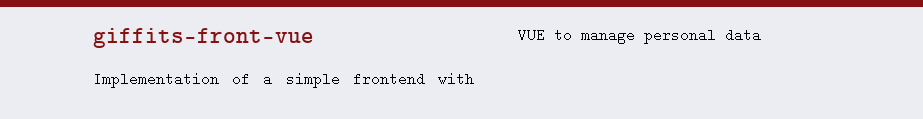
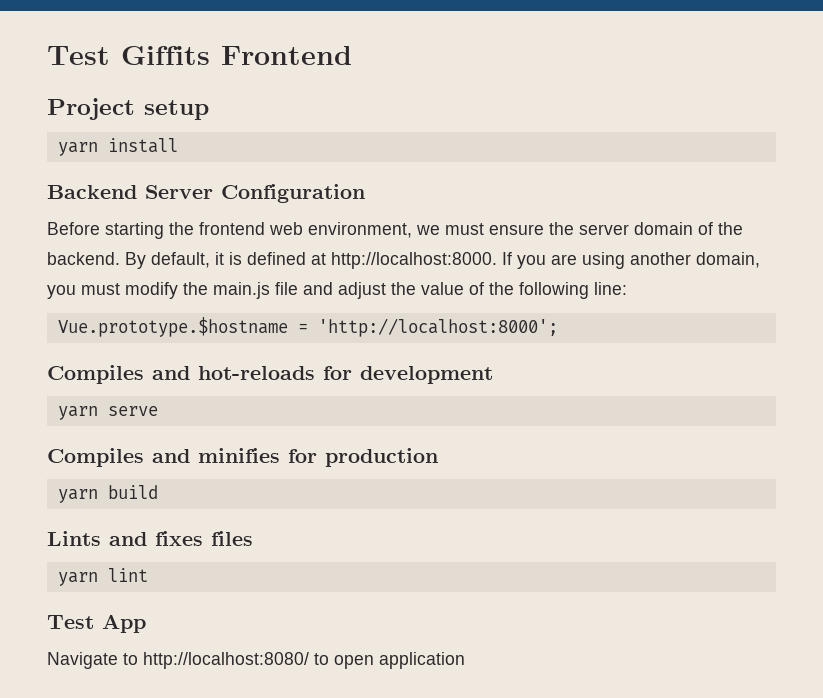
[93,28,314,48] [93,72,474,88] [518,28,761,44] giffits-front-vue // Implementation of a simple frontend with VUE to manage personal data -> [47,46,352,65] [47,98,209,120] [57,138,178,156] [47,184,365,203] [47,222,743,239] [47,252,760,269] [47,282,627,299] [57,317,558,337] [47,365,493,384] [57,406,158,420] [47,448,438,467] [57,485,158,503] [47,531,253,546] [57,568,148,586] [47,614,146,633] [47,652,465,669] Test Giffits Frontend // Project setup // yarn install // Backend Server Configuration // Before starting the frontend web environment, we must ensure the server domain of the backend. By default, it is defined at http://localhost:8000. If you are using another domain, you must modify the main.js file and adjust the value of the following line: // Vue.prototype.$hostname = 'http://localhost:8000'; // Compiles and hot-reloads for development // yarn serve // Compiles and minifies for production // yarn build // Lints and fixes files // yarn lint // Test App // Navigate to http://localhost:8080/ to open application

